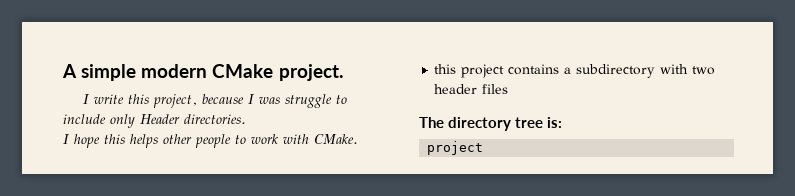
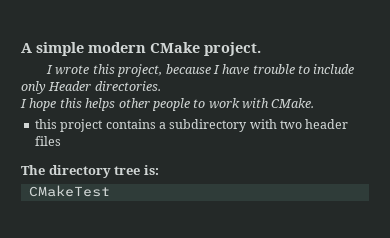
[94,94,125,104] write -> [55,65,90,75] wrote
[259,94,333,108] was struggle -> [222,64,295,75] have trouble
[427,141,484,155] project -> [28,185,110,197] CMakeTest

